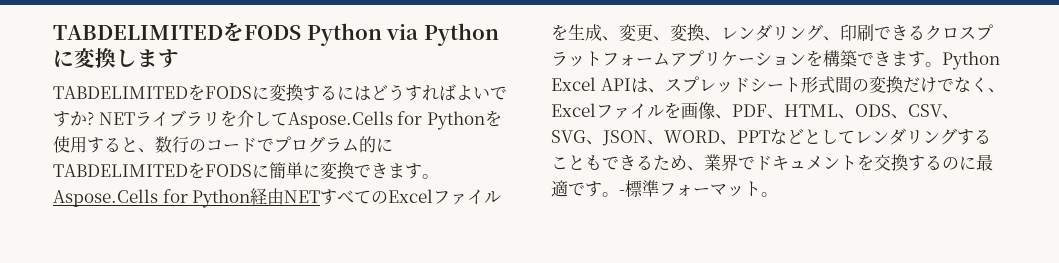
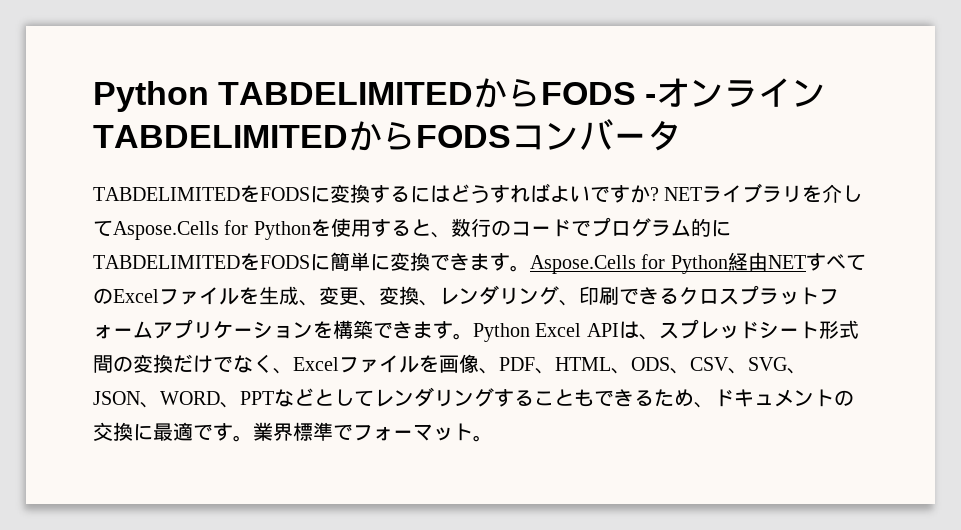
[53,22,499,46] [53,48,179,68] TABDELIMITEDをFODS Python via Pythonに変換します -> [93,78,827,112] [93,119,681,151] Python TABDELIMITEDからFODS -オンラインTABDELIMITEDからFODSコンバータ
[704,154,755,171] 業界で -> (714, 405) none
[857,154,959,171] を交換するの -> [834,390,854,406] [93,422,133,441] の交換
[619,180,659,197] -標準 -> [253,422,353,441] 業界標準で

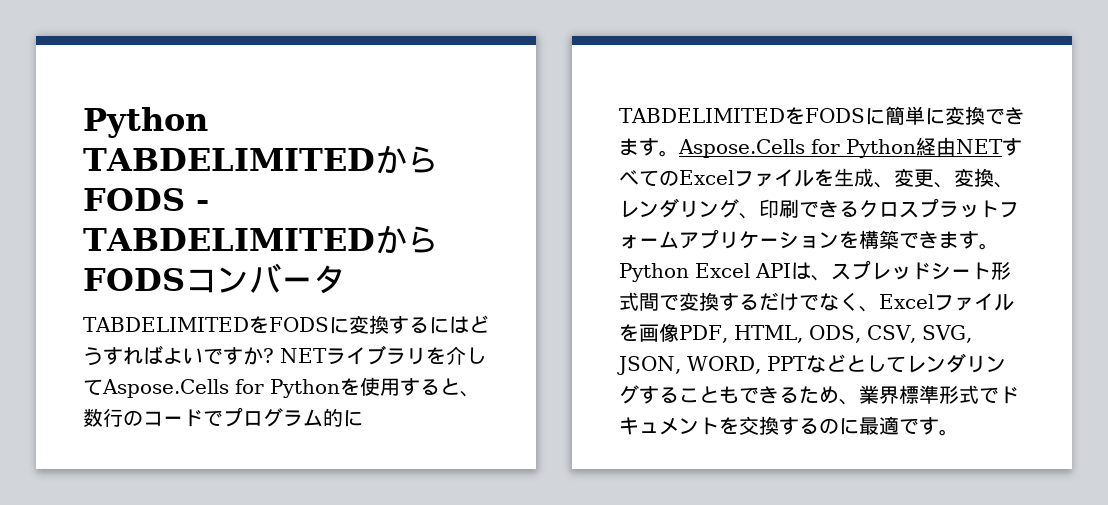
[656,78,827,107] オンライン -> (209, 205) none
[113,354,173,373] の変換 -> [659,292,759,311] で変換する
[479,357,807,374] [93,391,240,408] 、PDF、HTML、ODS、CSV、SVG、JSON、WORD、 -> [679,325,972,343] [617,356,761,375] PDF, HTML, ODS, CSV, SVG, JSON, WORD,
[714,389,854,407] [93,422,473,442] ドキュメントの交換に最適です。業界標準でフォーマット -> [859,385,1019,404] [619,416,939,435] 業界標準形式でドキュメントを交換するのに最適です

